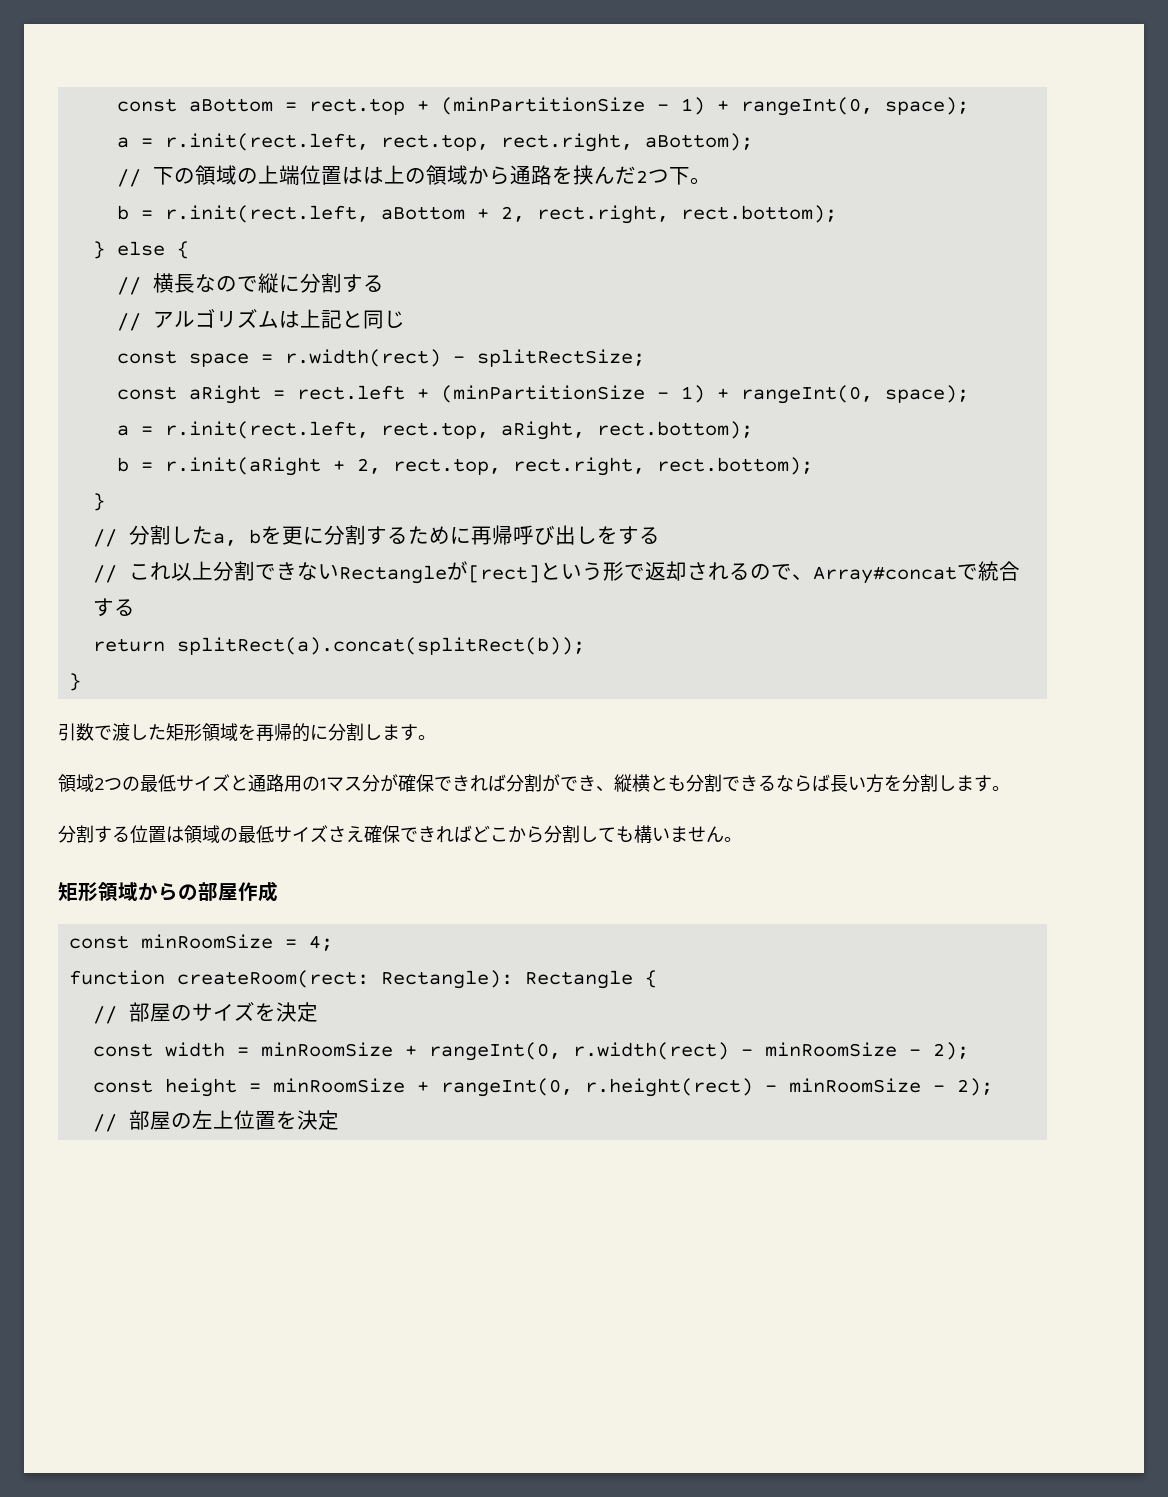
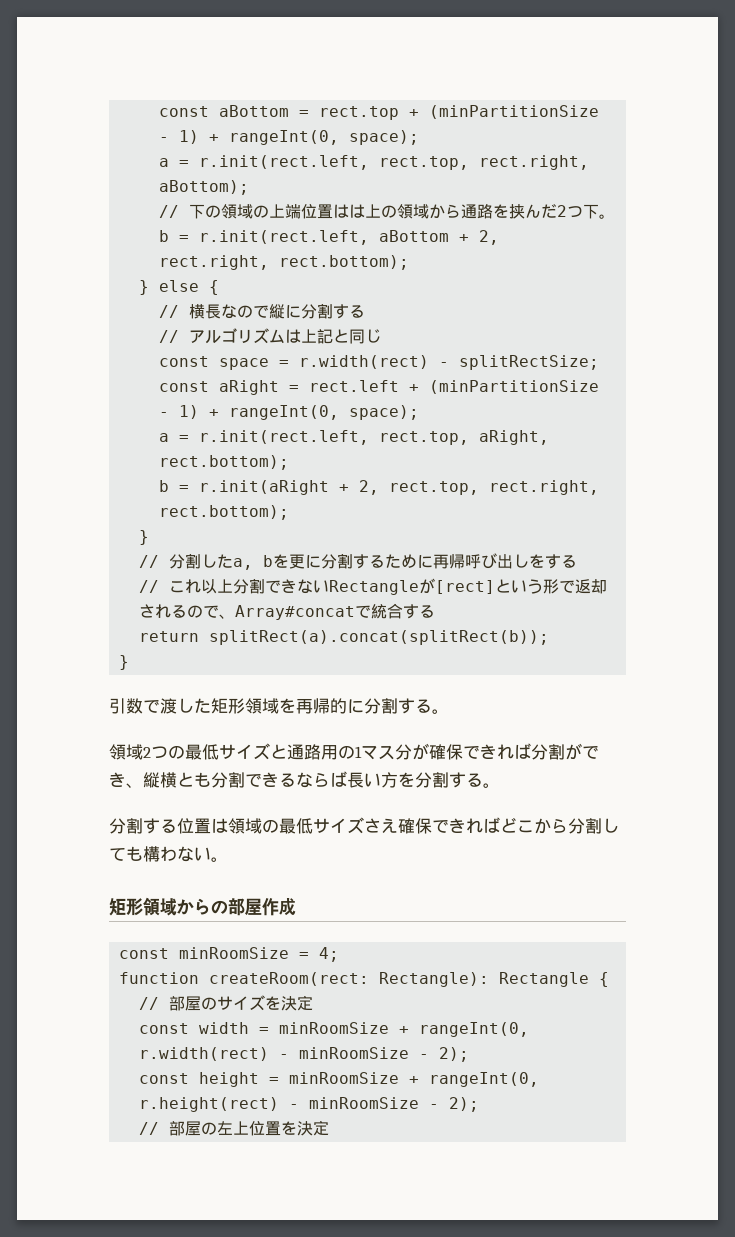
[364,724,418,741] します -> [398,698,432,714] する
[938,775,992,792] します -> [449,772,483,788] する
[652,826,724,843] いません -> [160,846,211,862] わない

